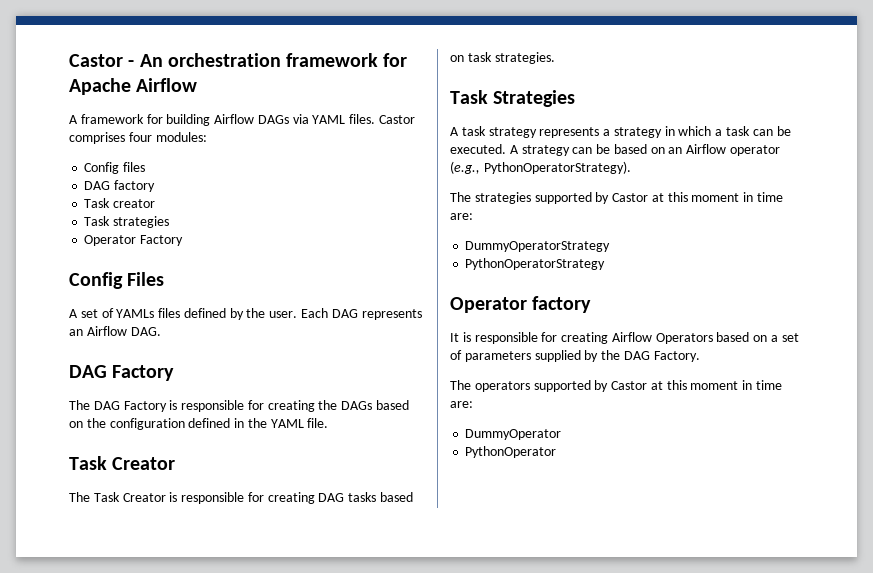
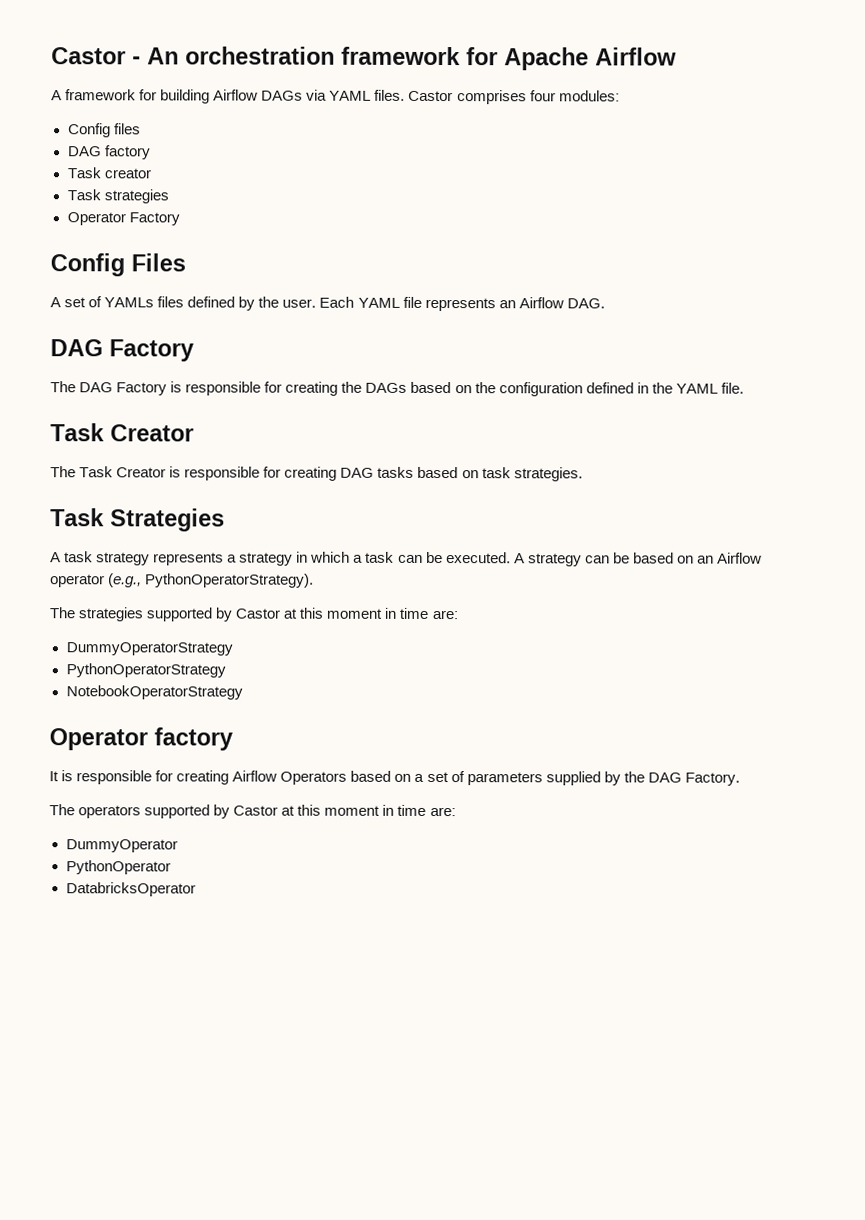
[331,309,358,318] DAG -> [357,296,422,308] YAML file
(606, 264) none -> [65,685,243,700] // NotebookOperatorStrategy
(557, 452) none -> [65,882,196,897] // DatabricksOperator

